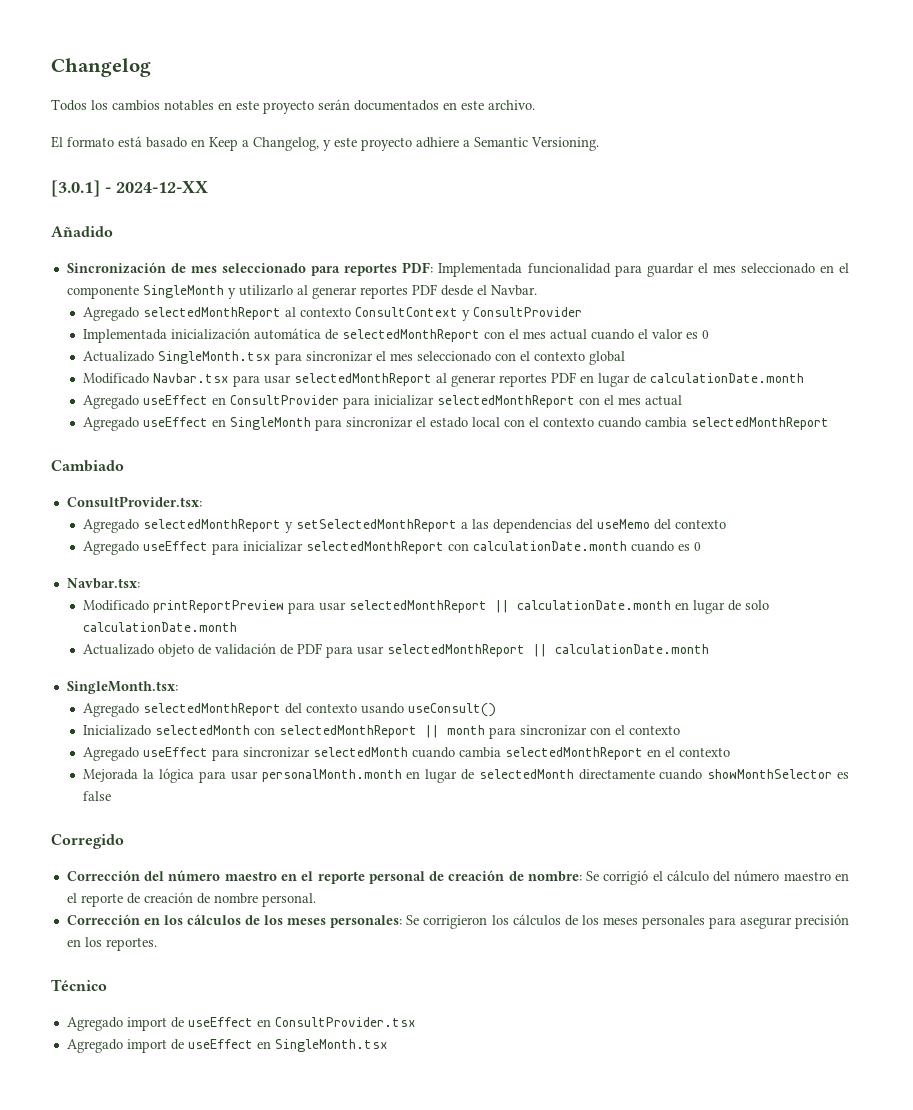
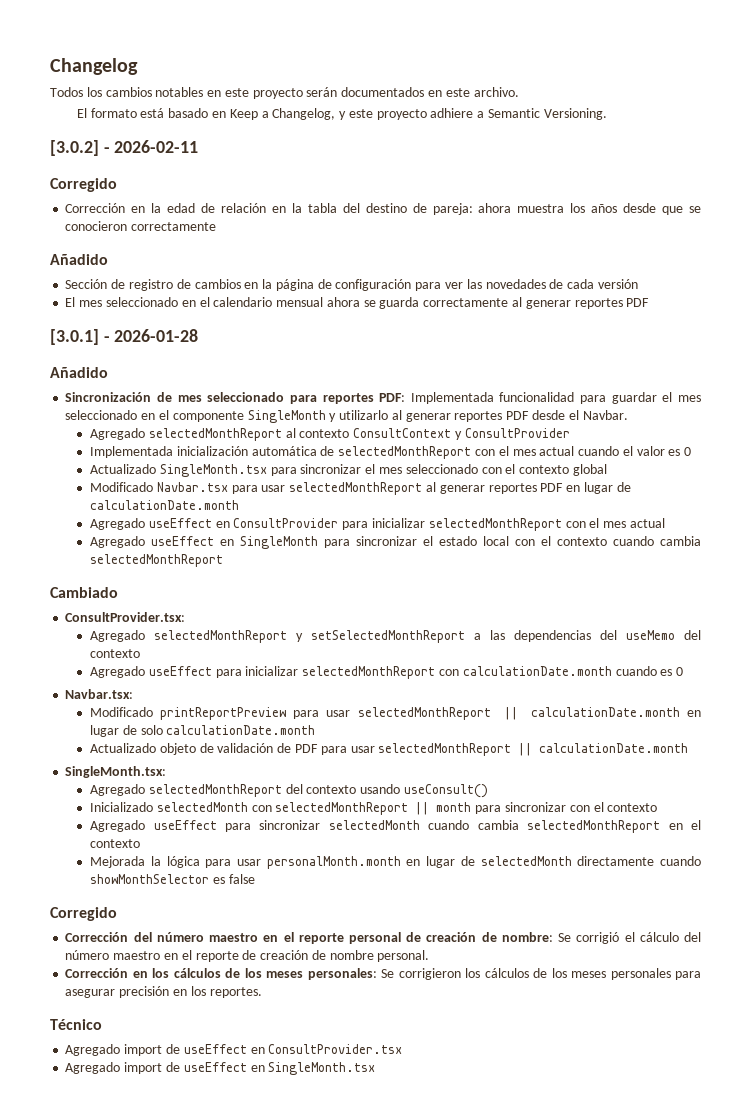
(599, 144) none -> [50,140,199,156] [50,178,117,192] [65,203,702,215] [65,221,217,231] [50,254,108,265] [65,279,638,291] [65,297,650,309] // [3.0.2] - 2026-02-11 // Corregido // Corrección en la edad de relación en la tabla del destino de pareja: ahora muestra los años desde que se conocieron correctamente // Añadido // Sección de registro de cambios en la página de configuración para ver las novedades de cada versión // El mes seleccionado en el calendario mensual ahora se guarda correctamente al generar reportes PDF
[116,181,208,193] 2024-12-XX -> [114,329,199,342] 2026-01-28

